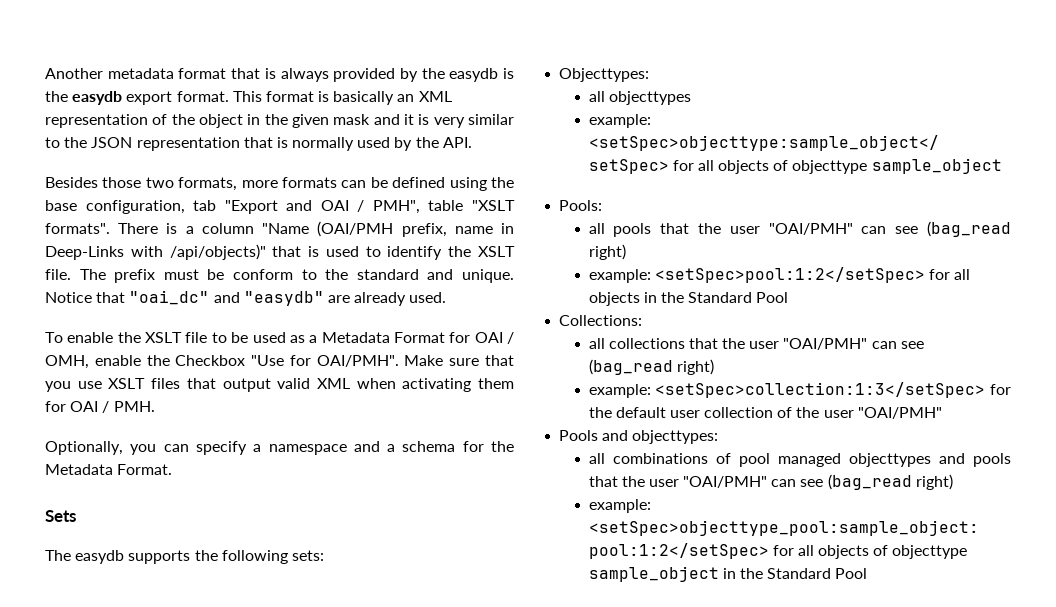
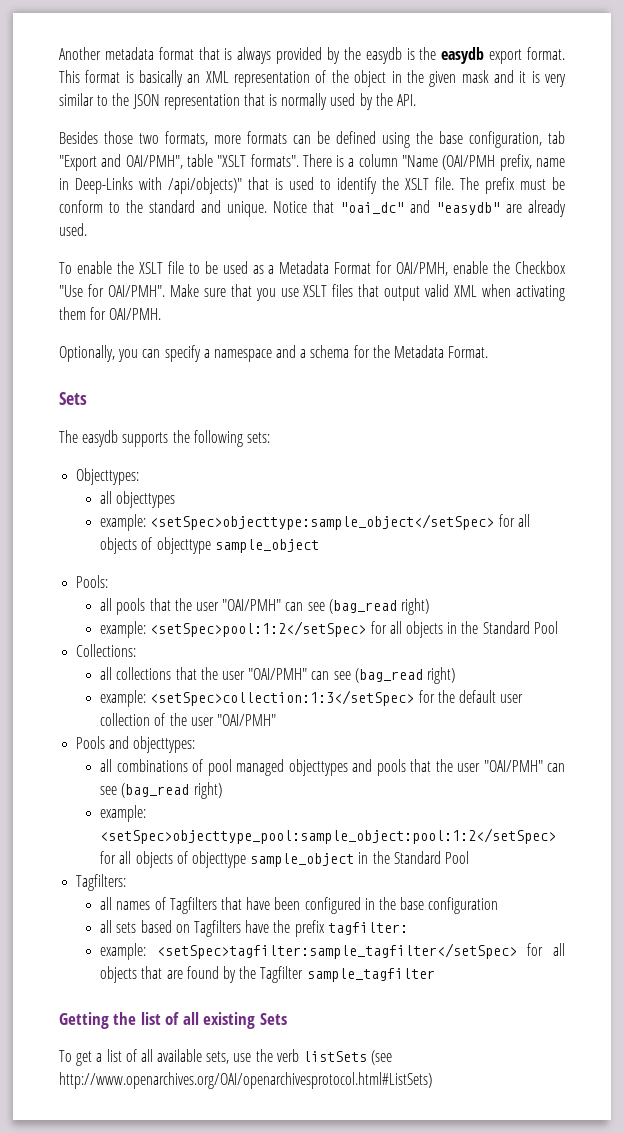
[320,200,420,214] OAI / PMH", -> [125,155,183,169] OAI/PMH",
[474,332,514,344] [45,355,89,369] OAI / OMH, -> [396,262,449,276] OAI/PMH,
[70,401,155,413] OAI / PMH. -> [109,308,162,320] OAI/PMH.
(868, 573) none -> [76,874,127,891] [100,897,499,914] [100,920,408,937] [100,943,565,960] [100,966,435,983] [59,1012,287,1029] [59,1049,393,1066] [59,1072,432,1089] // Tagfilters: // all names of Tagfilters that have been configured in the base configuration // all sets based on Tagfilters have the prefix tagfilter: // example: <setSpec>tagfilter:sample_tagfilter</setSpec> for all objects that are found by the Tagfilter sample_tagfilter // Getting the list of all existing Sets // To get a list of all available sets, use the verb listSets (see http://www.openarchives.org/OAI/openarchivesprotocol.html#ListSets)

